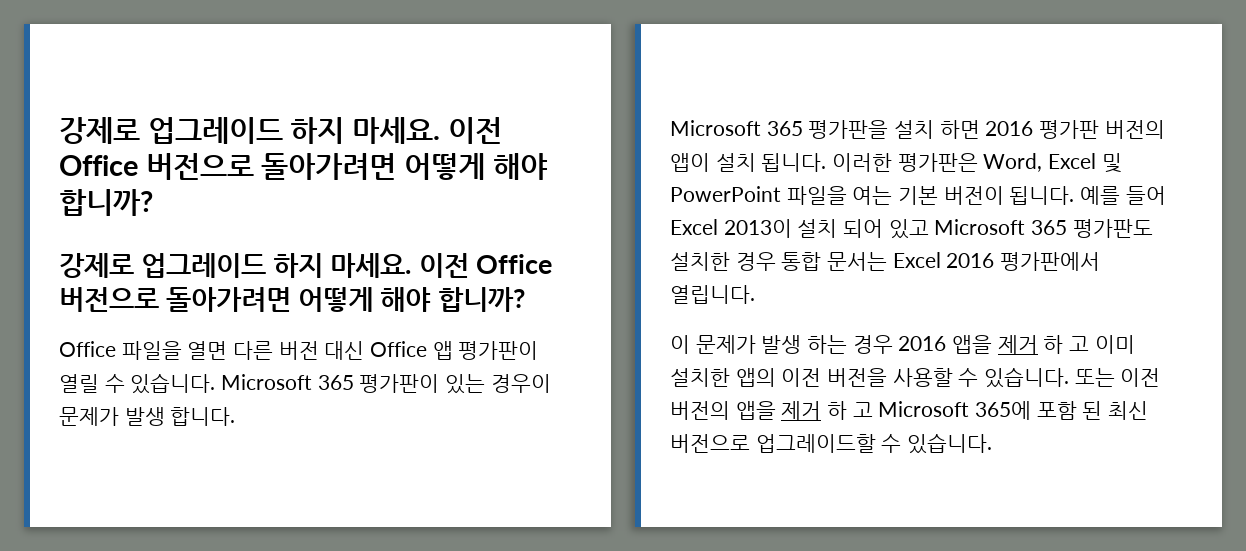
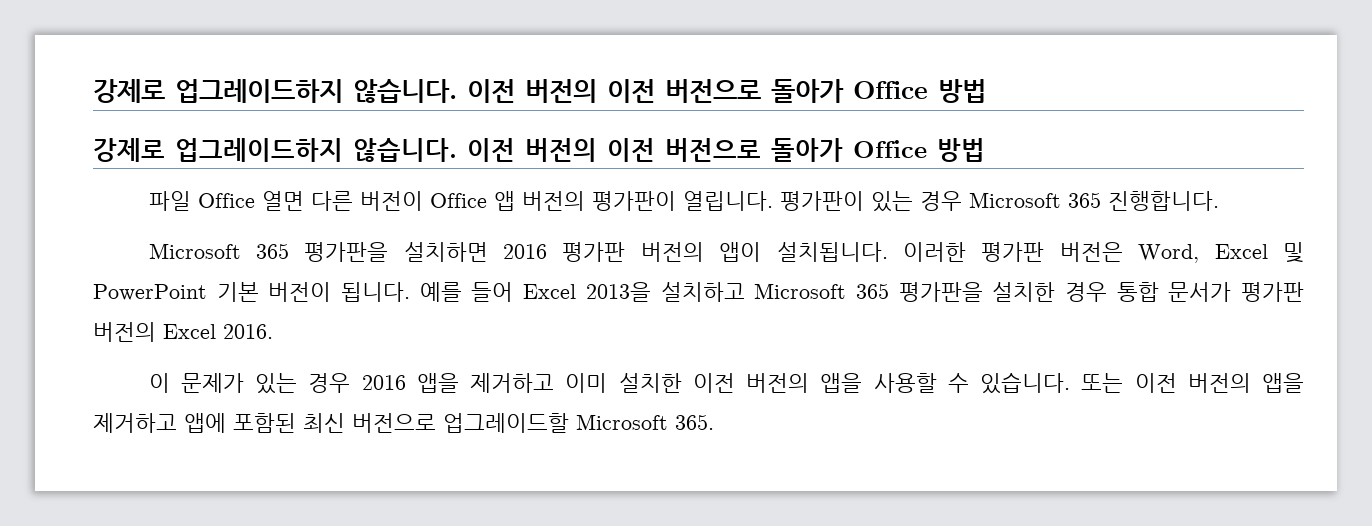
[59,117,502,144] [59,153,548,180] [59,189,153,216] [59,253,552,278] [59,287,525,312] [59,341,539,360] [59,373,551,394] [59,407,236,426] [670,120,980,139] 강제로 업그레이드 하지 마세요. 이전 Office 버전으로 돌아가려면 어떻게 해야 합니까? // 강제로 업그레이드 하지 마세요. 이전 Office 버전으로 돌아가려면 어떻게 해야 합니까? // Office 파일을 열면 다른 버전 대신 Office 앱 평가판이 열릴 수 있습니다. Microsoft 365 평가판이 있는 경우이 문제가 발생 합니다. // Microsoft 365 평가판을 설치 하면 -> [93,79,986,103] [93,138,985,162] [148,191,1219,212] [148,242,488,262] 강제로 업그레이드하지 않습니다. 이전 버전의 이전 버전으로 돌아가 Office 방법 // 강제로 업그레이드하지 않습니다. 이전 버전의 이전 버전으로 돌아가 Office 방법 // 파일 Office 열면 다른 버전이 Office 앱 버전의 평가판이 열립니다. 평가판이 있는 경우 Microsoft 365 진행합니다. // Microsoft 365 평가판을 설치하면
[715,153,978,172] 설치 됩니다. 이러한 평가판은 -> [776,242,1123,262] 설치됩니다. 이러한 평가판 버전은
[786,186,893,205] 파일을 여는 -> (207, 292) none
[723,219,1153,239] 2013이 설치 되어 있고 Microsoft 365 평가판도 -> [585,282,983,302] 2013을 설치하고 Microsoft 365 평가판을
[827,252,1101,271] [670,285,755,304] 문서는 Excel 2016 평가판에서 열립니다. -> [1168,282,1304,302] [93,322,273,342] 문서가 평가판 버전의 Excel 2016.
[761,335,848,354] 발생 하는 -> [255,373,298,394] 있는
[997,335,1135,354] [670,368,888,387] 제거 하 고 이미 설치한 앱의 이전 버전을 -> [470,373,863,393] 제거하고 이미 설치한 이전 버전의 앱을
[781,401,1103,420] 제거 하 고 Microsoft 365에 포함 된 -> [93,413,296,433] 제거하고 앱에 포함된
[881,433,993,454] 수 있습니다. -> [576,414,714,430] Microsoft 365.

